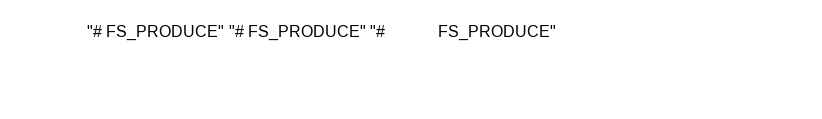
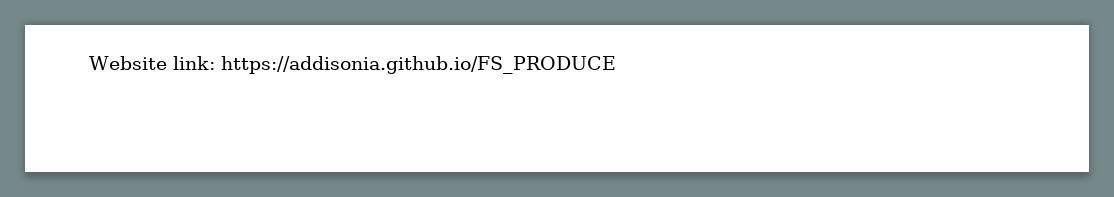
[87,25,556,41] "# FS_PRODUCE" "# FS_PRODUCE" "# FS_PRODUCE" -> [89,56,616,74] Website link: https://addisonia.github.io/FS_PRODUCE

